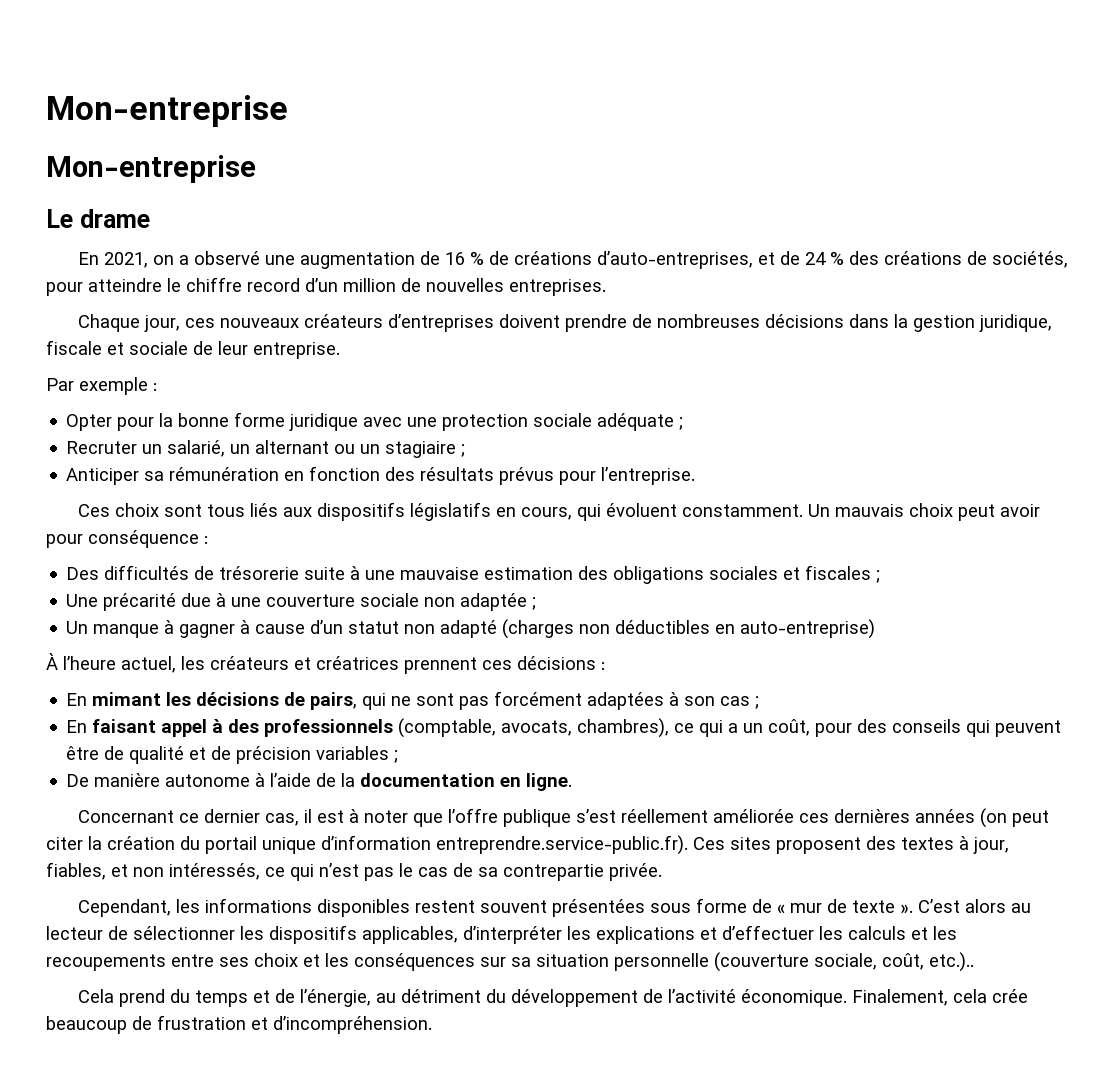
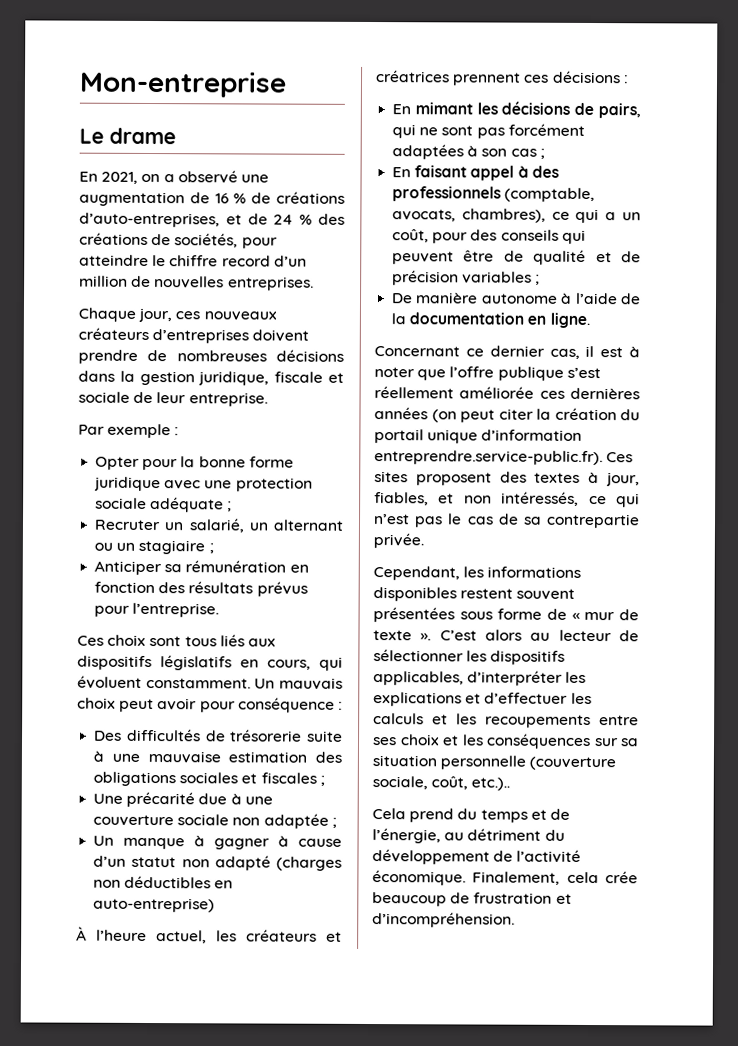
[46,95,288,127] [46,155,256,183] Mon-entreprise // Mon-entreprise -> [79,70,287,98] Mon-entreprise

